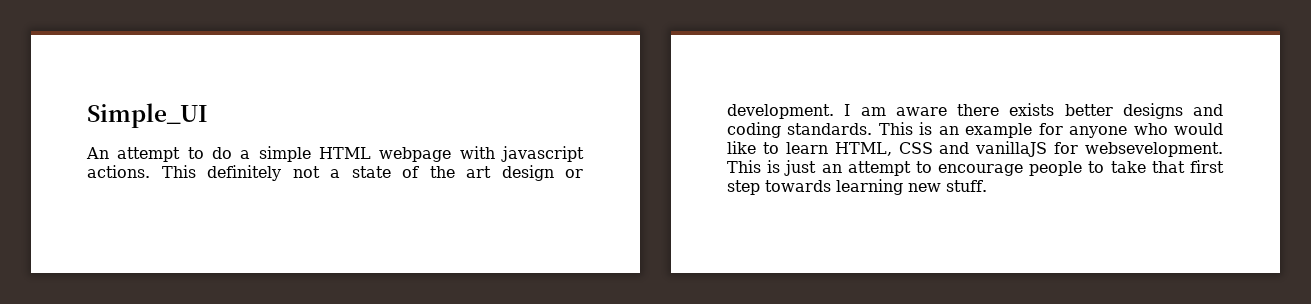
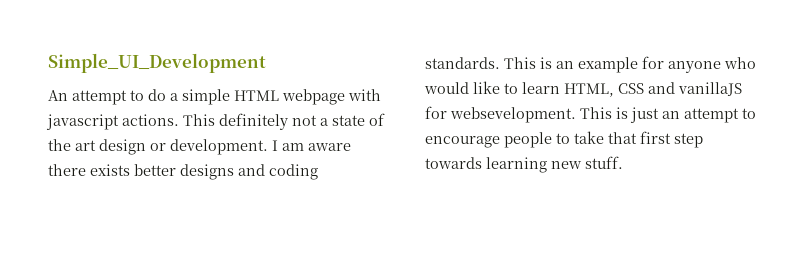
[87,103,208,128] Simple_UI -> [48,53,266,73] Simple_UI_Development

